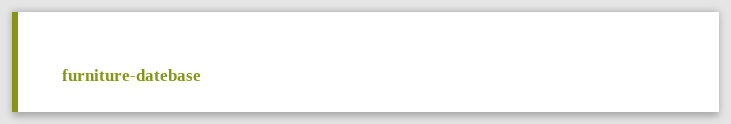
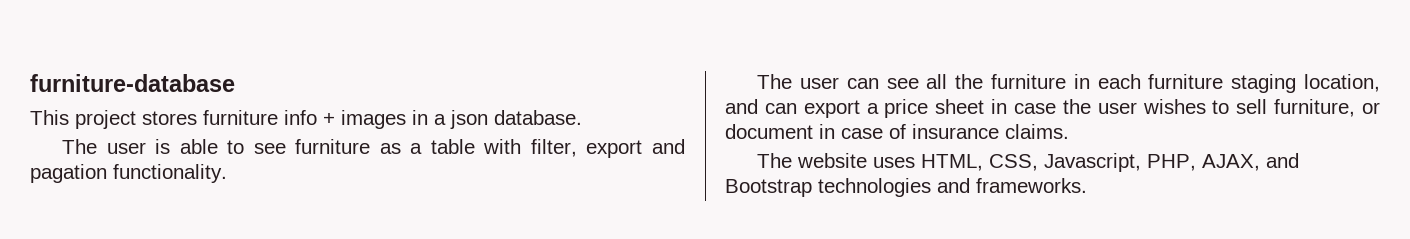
[62,69,201,81] furniture-datebase -> [30,74,235,92] [30,110,582,129] [62,139,686,158] [30,164,227,183] [757,74,1380,93] [725,99,1380,118] [725,124,1069,139] [757,153,1300,172] [725,178,1087,197] furniture-database // This project stores furniture info + images in a json database. // The user is able to see furniture as a table with filter, export and pagation functionality. // The user can see all the furniture in each furniture staging location, and can export a price sheet in case the user wishes to sell furniture, or document in case of insurance claims. // The website uses HTML, CSS, Javascript, PHP, AJAX, and Bootstrap technologies and frameworks.

